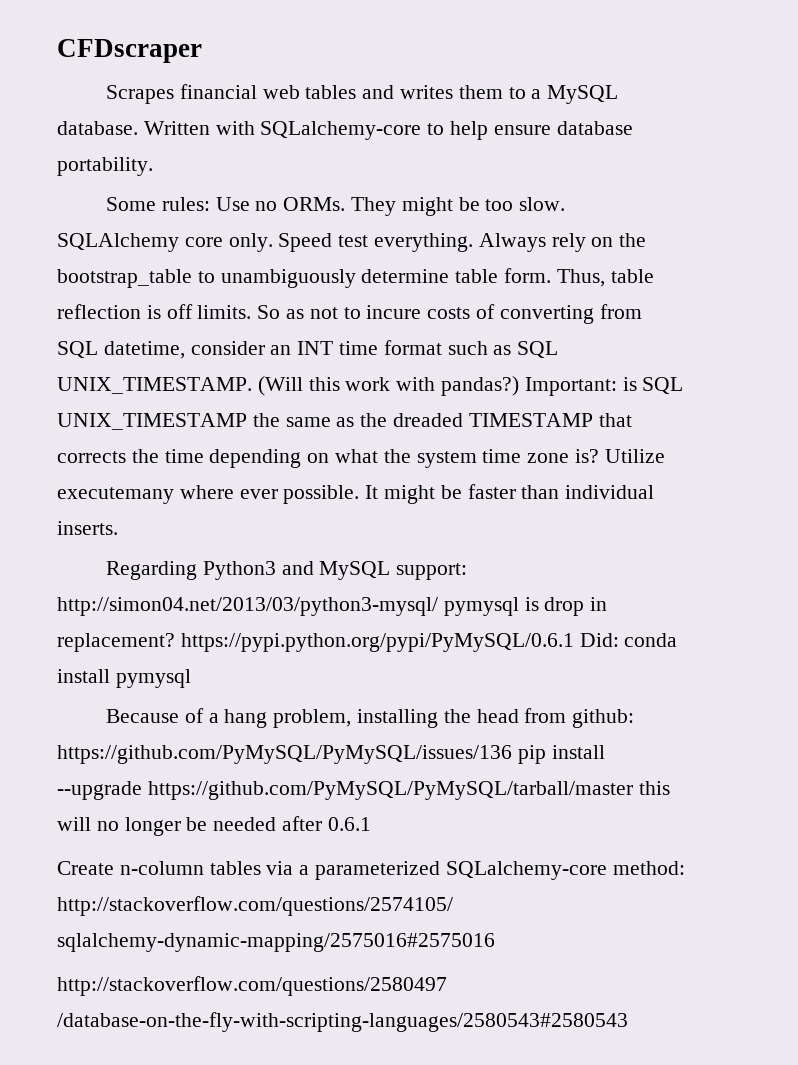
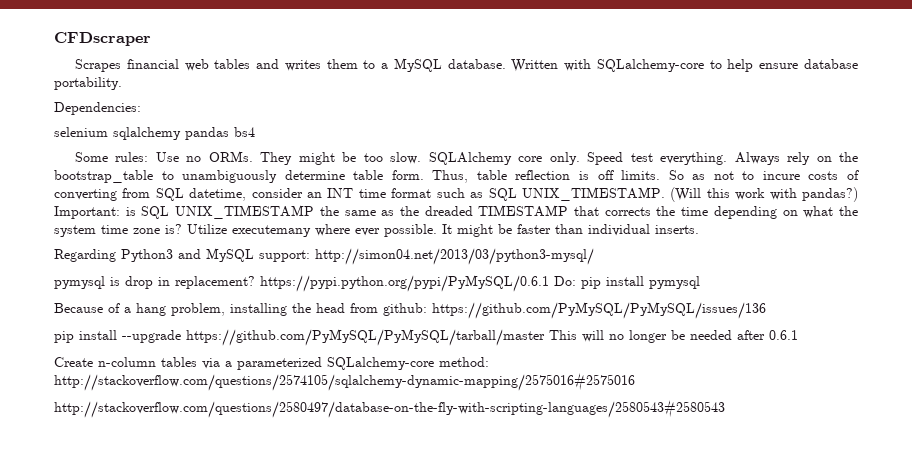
(153, 166) none -> [54,102,141,115] [54,127,255,140] // Dependencies: // selenium sqlalchemy pandas bs4
(438, 606) none -> (594, 256) //
[579,633,678,647] Did: conda -> [554,276,601,289] Do: pip
(512, 754) none -> (766, 310) //
[638,781,670,795] this -> [549,330,577,340] This
[57,896,453,916] [57,933,495,952] [57,976,447,996] [57,1012,628,1032] http://stackoverflow.com/questions/2574105/ sqlalchemy-dynamic-mapping/2575016#2575016 // http://stackoverflow.com/questions/2580497 /database-on-the-fly-with-scripting-languages/2580543#2580543 -> [54,373,635,391] [54,400,725,418] http://stackoverflow.com/questions/2574105/sqlalchemy-dynamic-mapping/2575016#2575016 // http://stackoverflow.com/questions/2580497/database-on-the-fly-with-scripting-languages/2580543#2580543

